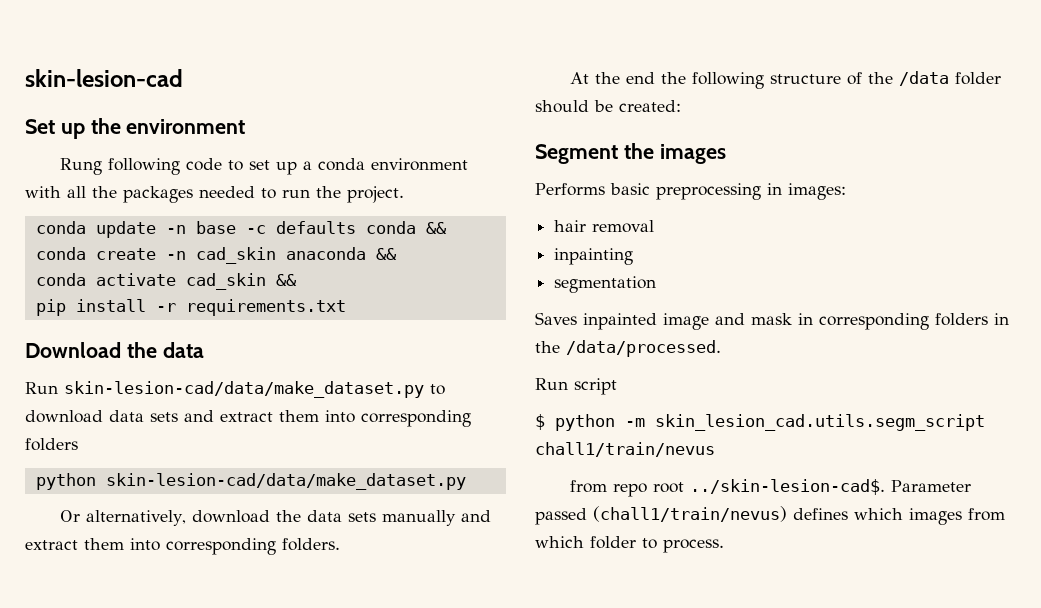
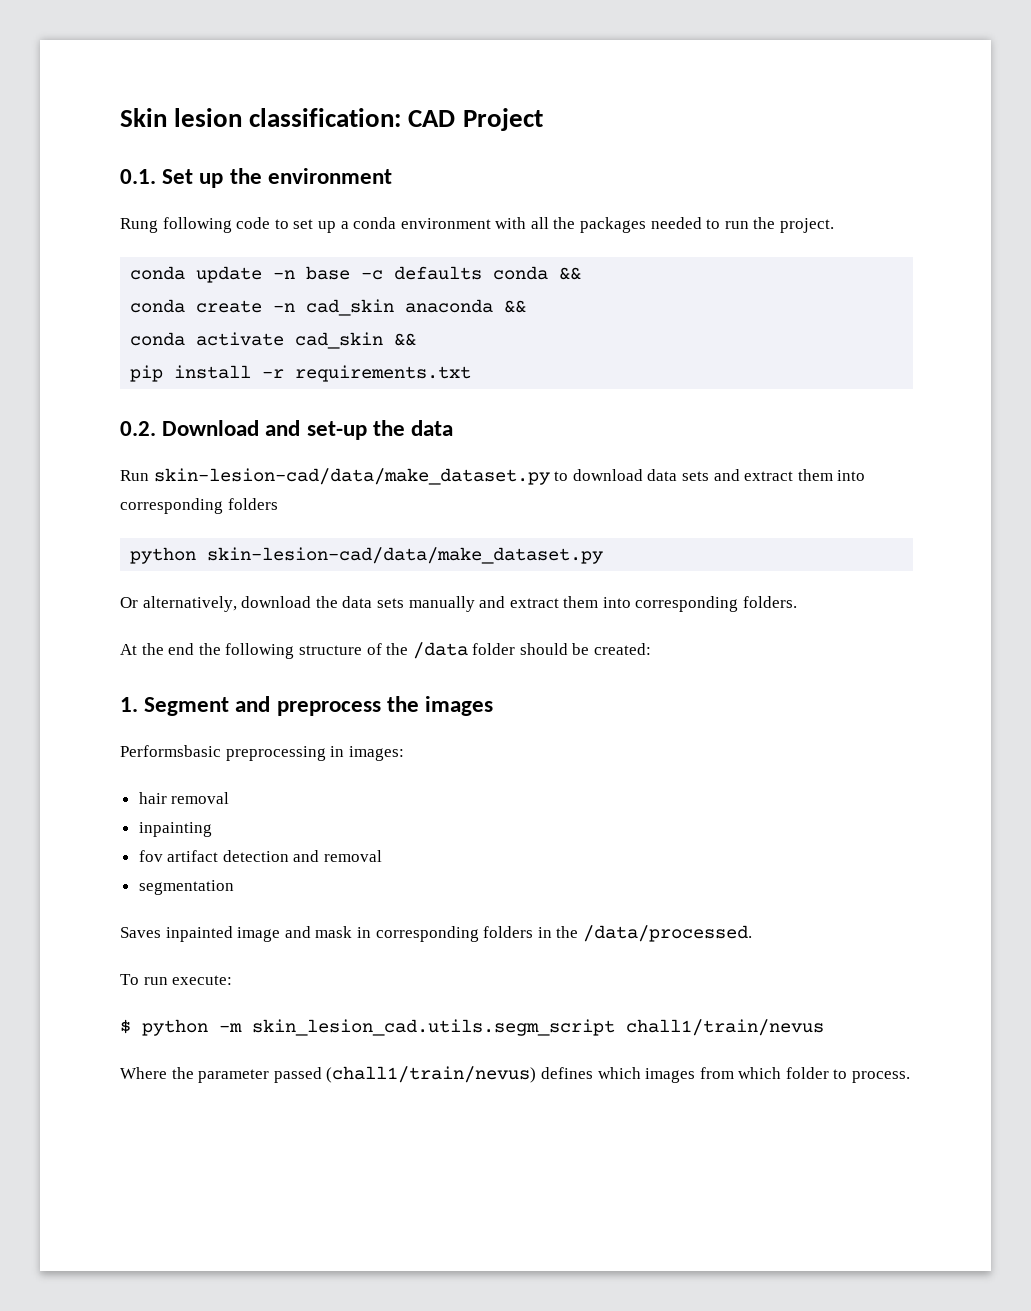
[25,69,183,87] skin-lesion-cad // -> [120,108,543,131] [120,169,156,184] Skin lesion classification: CAD Project // 0.1.
[25,342,121,358] Download -> [120,420,367,440] 0.2. Download and set-up
[535,144,618,164] Segment -> [120,696,381,716] 1. Segment and preprocess
[535,183,650,196] Performs basic -> [120,745,221,757] Performsbasic
(634, 256) none -> [138,850,383,862] // fov artifact detection and removal
[535,378,617,395] Run script -> [120,974,233,985] To run execute:
[569,479,971,497] from repo root ../skin-lesion-cad$. Parameter -> [120,1067,270,1083] Where the parameter

